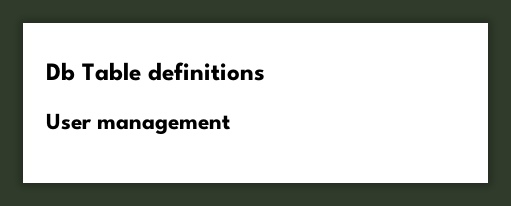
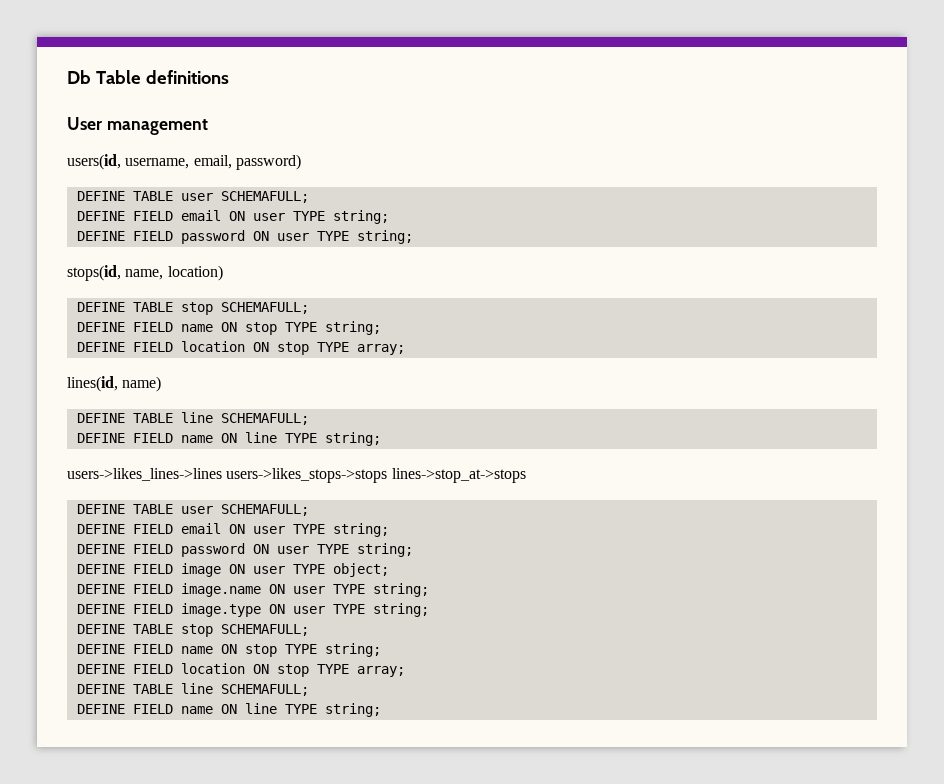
(231, 125) none -> [67,154,301,170] [76,191,309,203] [76,210,389,224] [76,230,413,244] [67,265,223,281] [76,302,309,315] [76,321,381,335] [76,341,405,355] [67,376,162,392] [76,412,309,425] [76,432,381,446] [67,468,526,483] [76,504,309,516] [76,523,389,537] [76,543,413,557] [76,563,389,577] [76,583,429,597] [76,603,429,617] [76,624,309,637] [76,643,381,657] [76,663,405,677] [76,683,309,696] [76,703,381,717] // users(id, username, email, password) // DEFINE TABLE user SCHEMAFULL; // DEFINE FIELD email ON user TYPE string; // DEFINE FIELD password ON user TYPE string; // stops(id, name, location) // DEFINE TABLE stop SCHEMAFULL; // DEFINE FIELD name ON stop TYPE string; // DEFINE FIELD location ON stop TYPE array; // lines(id, name) // DEFINE TABLE line SCHEMAFULL; // DEFINE FIELD name ON line TYPE string; // users->likes_lines->lines users->likes_stops->stops lines->stop_at->stops // DEFINE TABLE user SCHEMAFULL; // DEFINE FIELD email ON user TYPE string; // DEFINE FIELD password ON user TYPE string; // DEFINE FIELD image ON user TYPE object; // DEFINE FIELD image.name ON user TYPE string; // DEFINE FIELD image.type ON user TYPE string; // DEFINE TABLE stop SCHEMAFULL; // DEFINE FIELD name ON stop TYPE string; // DEFINE FIELD location ON stop TYPE array; // DEFINE TABLE line SCHEMAFULL; // DEFINE FIELD name ON line TYPE string;

